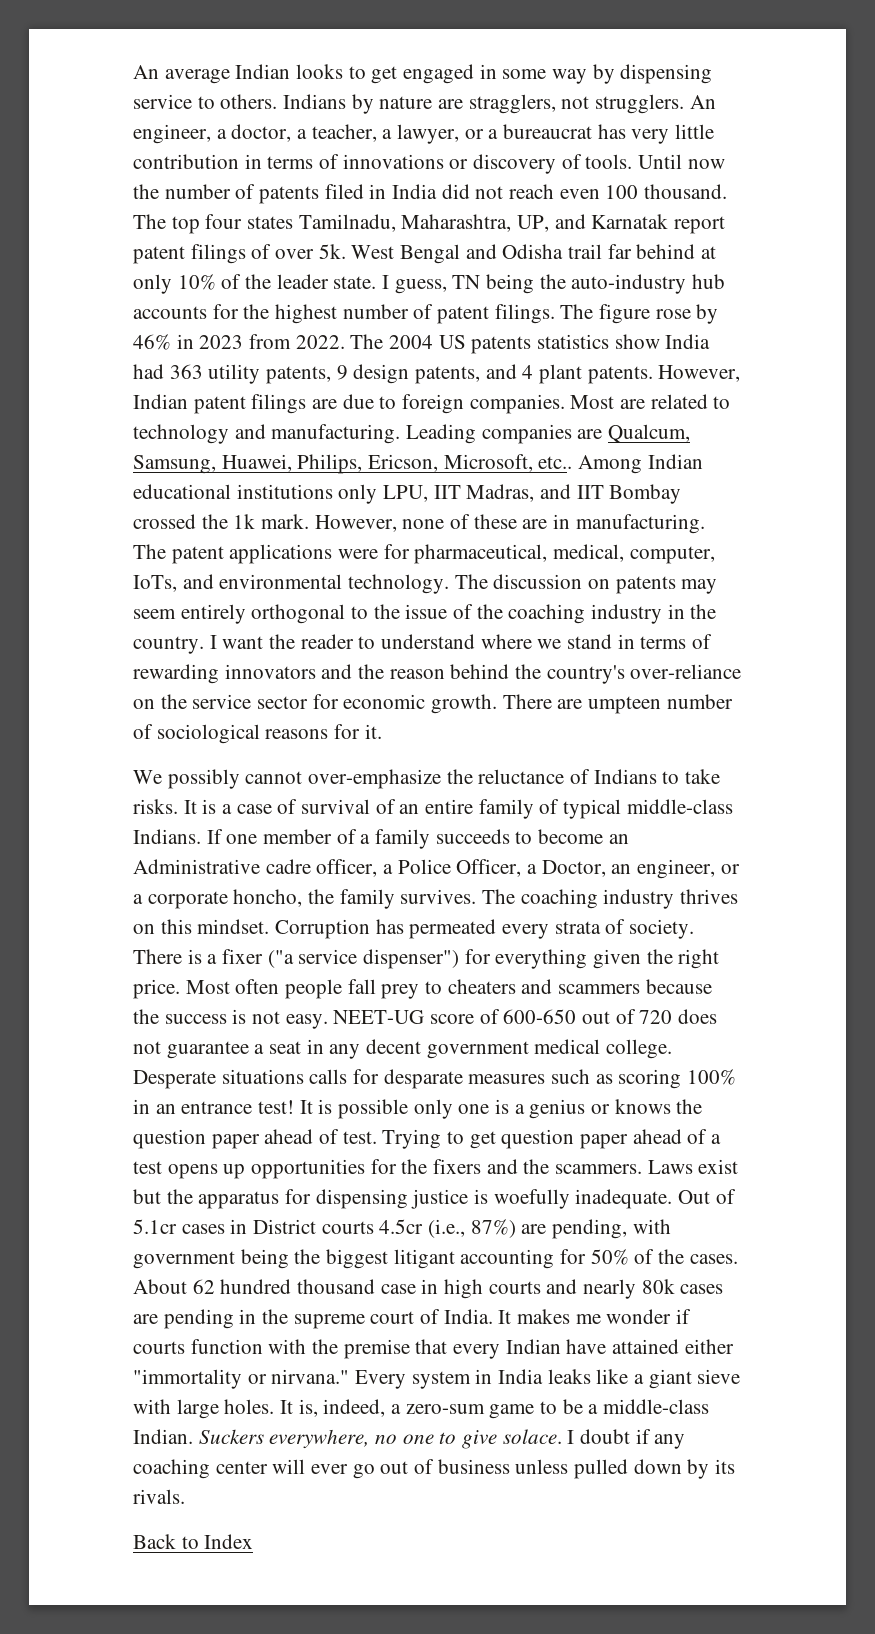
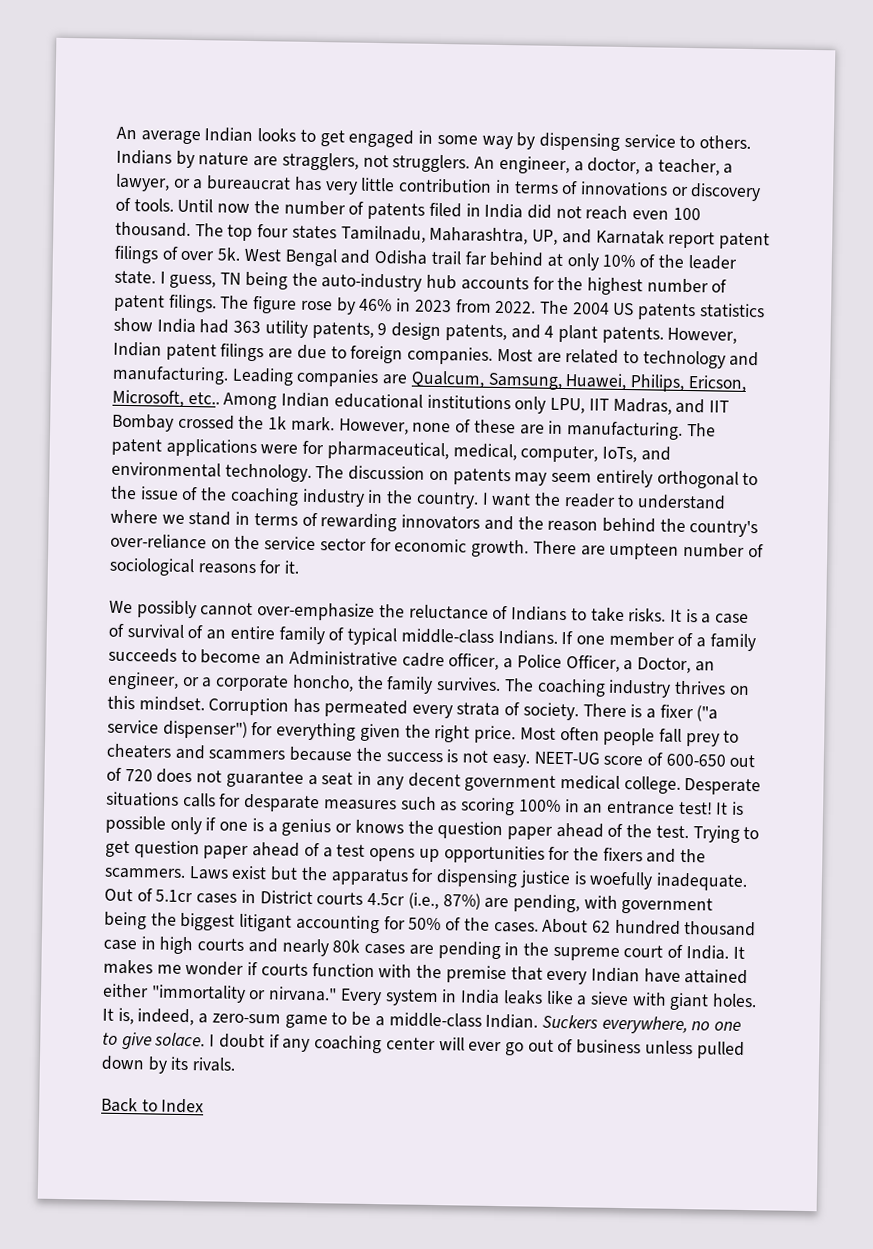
(453, 1109) none -> [205,817,217,831] if
(340, 1136) none -> [626,824,653,838] the
[648,1369,692,1389] giant -> (588, 1000) none
[176,1399,219,1419] large -> [669,992,710,1011] giant

